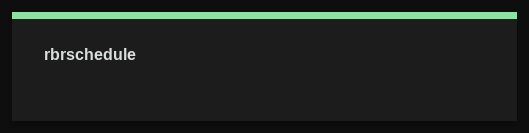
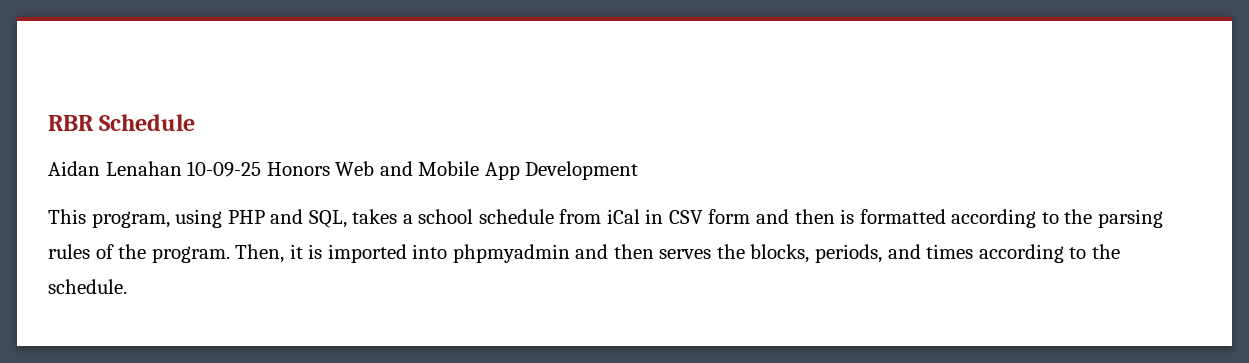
[44,48,136,60] rbrschedule -> [48,114,196,131] [48,161,639,180] [48,209,1163,228] [48,244,1120,263] [48,279,127,294] RBR Schedule // Aidan Lenahan 10-09-25 Honors Web and Mobile App Development // This program, using PHP and SQL, takes a school schedule from iCal in CSV form and then is formatted according to the parsing rules of the program. Then, it is imported into phpmyadmin and then serves the blocks, periods, and times according to the schedule.

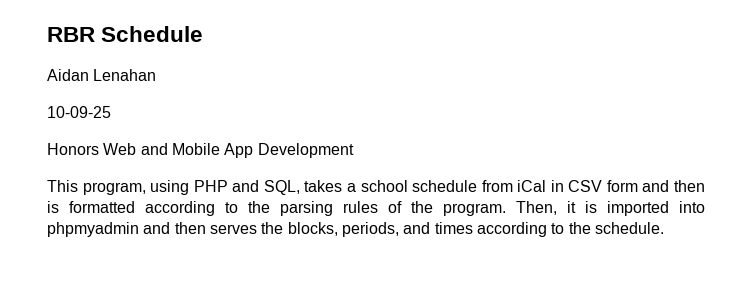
(182, 168) none -> (157, 75) //
(262, 169) none -> (111, 112) //

